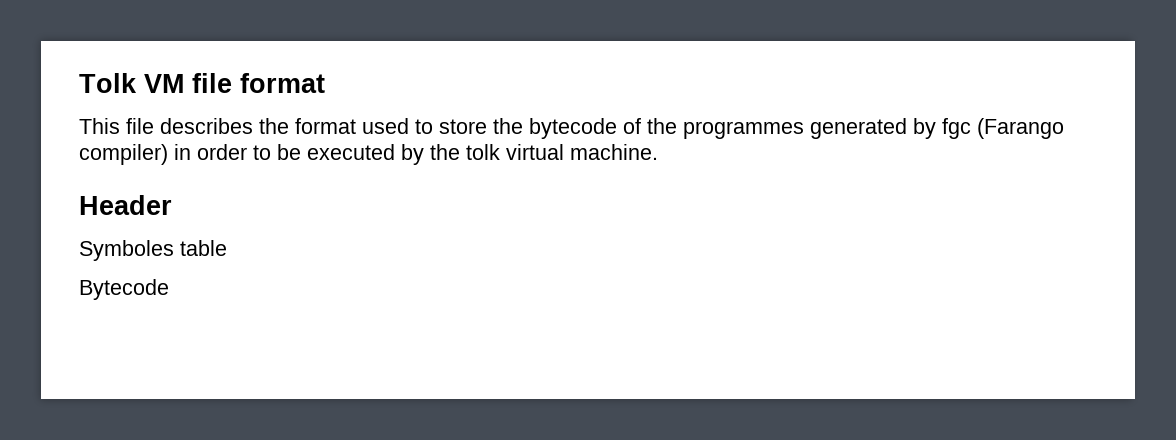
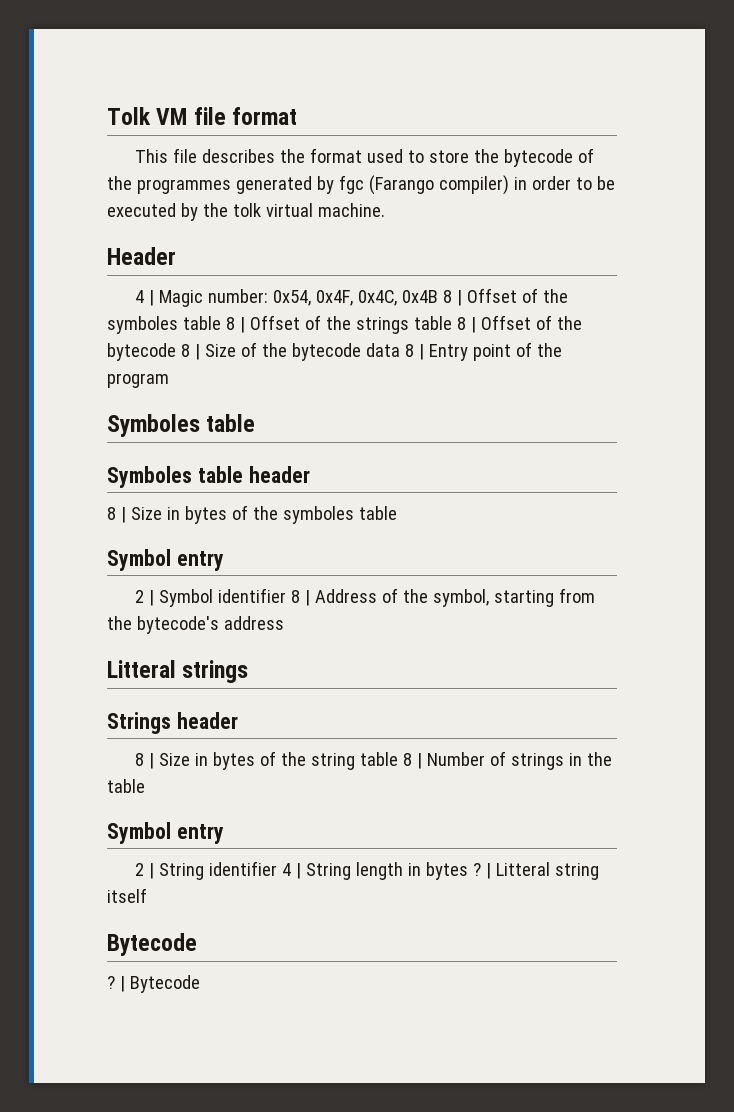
[79,240,227,261] Symboles table // -> [134,288,568,307] [107,315,582,334] [107,342,562,361] [107,373,169,388] [107,414,256,437] [107,466,310,488] [107,505,397,524] [107,549,224,571] [134,588,595,607] [107,616,284,634] [107,660,249,683] [107,712,238,734] [134,751,612,770] [107,779,145,793] [107,822,224,844] [134,861,599,880] [107,888,147,903] [107,933,197,956] [107,976,125,992] 4 | Magic number: 0x54, 0x4F, 0x4C, 0x4B 8 | Offset of the symboles table 8 | Offset of the strings table 8 | Offset of the bytecode 8 | Size of the bytecode data 8 | Entry point of the program // Symboles table // Symboles table header // 8 | Size in bytes of the symboles table // Symbol entry // 2 | Symbol identifier 8 | Address of the symbol, starting from the bytecode's address // Litteral strings // Strings header // 8 | Size in bytes of the string table 8 | Number of strings in the table // Symbol entry // 2 | String identifier 4 | String length in bytes ? | Litteral string itself // Bytecode // ? |

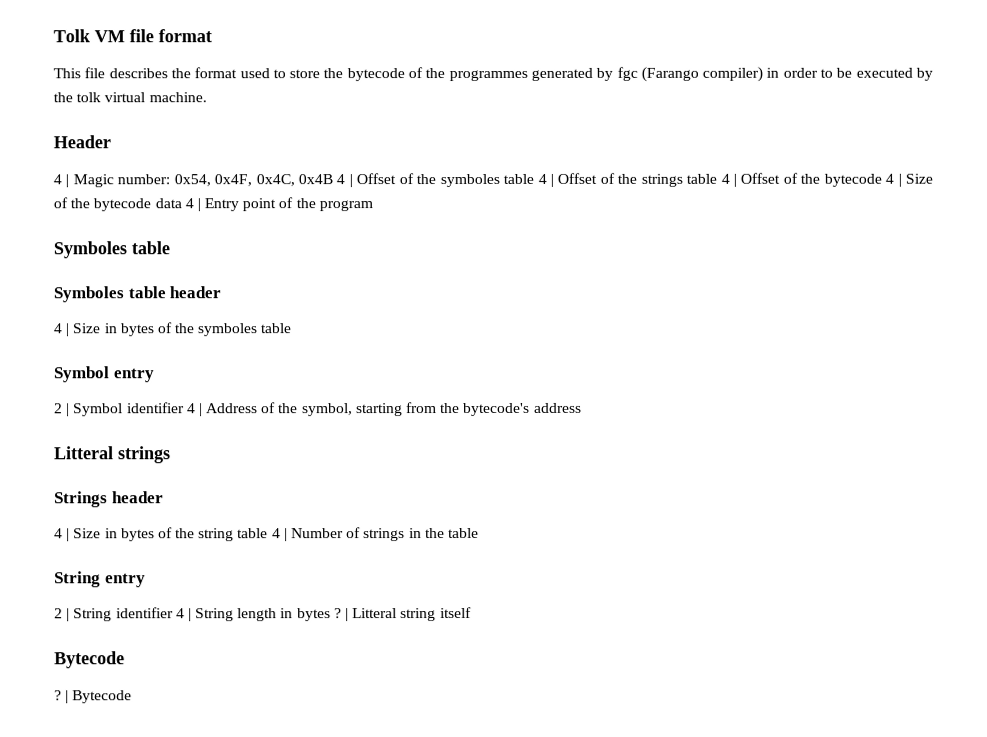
[442,290,452,303] 8 -> [336,174,346,185] 4
[225,317,235,330] 8 -> [537,173,547,184] 4
[456,317,466,330] 8 -> [720,173,730,184] 4
[180,344,190,357] 8 -> [885,173,895,184] 4
[404,344,414,357] 8 -> [184,198,194,209] 4
[107,507,116,520] 8 -> [53,323,62,334] 4
[290,590,300,603] 8 -> [186,403,196,414] 4
[134,753,144,766] 8 -> [54,528,63,539] 4
[402,753,412,766] 8 -> [271,528,281,539] 4
[107,822,171,844] Symbol -> [54,571,101,588] String

